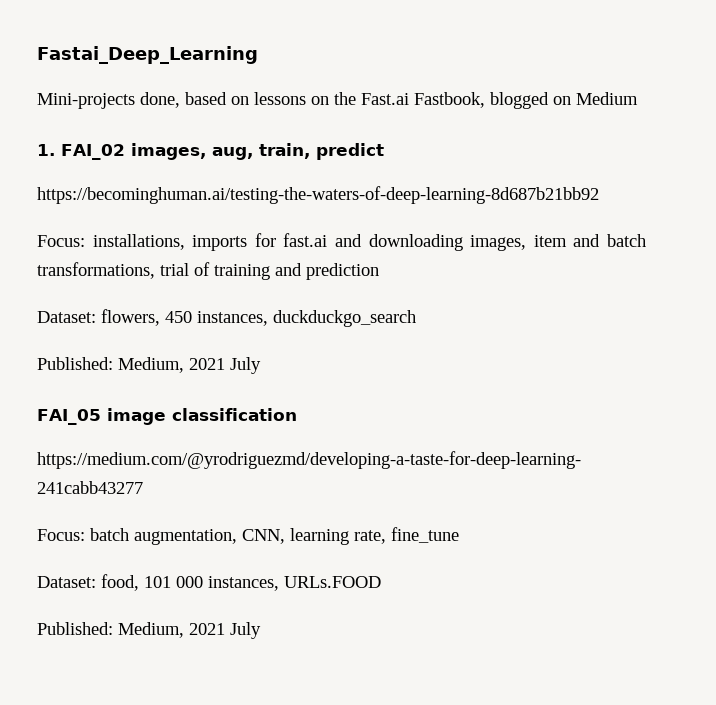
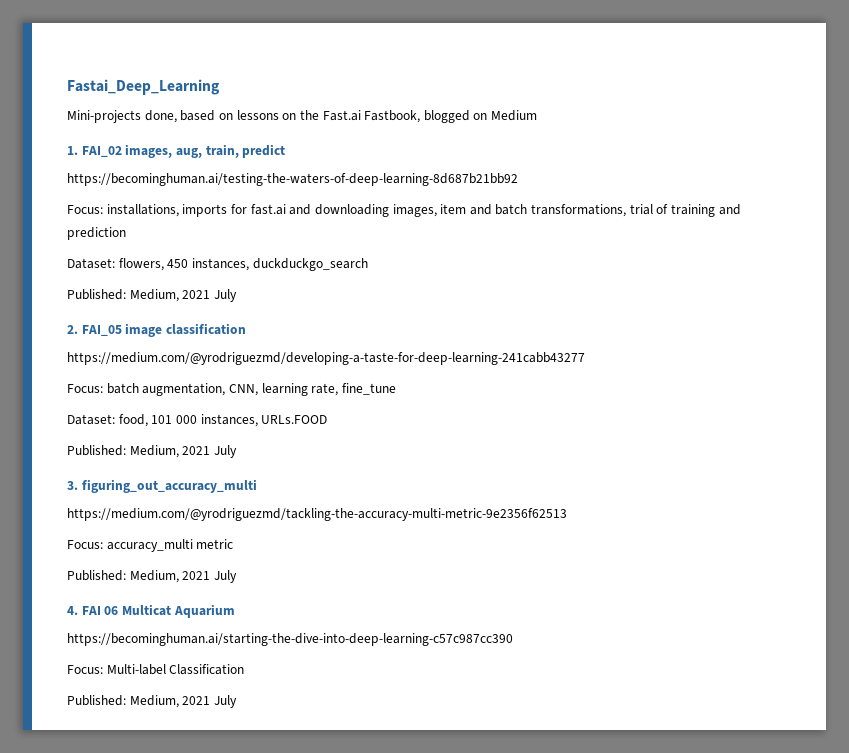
(261, 365) none -> [67,325,78,334] 2.
(261, 630) none -> [67,479,257,493] [67,508,567,521] [67,539,234,552] [67,570,237,583] [67,604,235,618] [67,633,513,646] [67,664,245,675] [67,695,237,708] // 3. figuring_out_accuracy_multi // https://medium.com/@yrodriguezmd/tackling-the-accuracy-multi-metric-9e2356f62513 // Focus: accuracy_multi metric // Published: Medium, 2021 July // 4. FAI 06 Multicat Aquarium // https://becominghuman.ai/starting-the-dive-into-deep-learning-c57c987cc390 // Focus: Multi-label Classification // Published: Medium, 2021 July

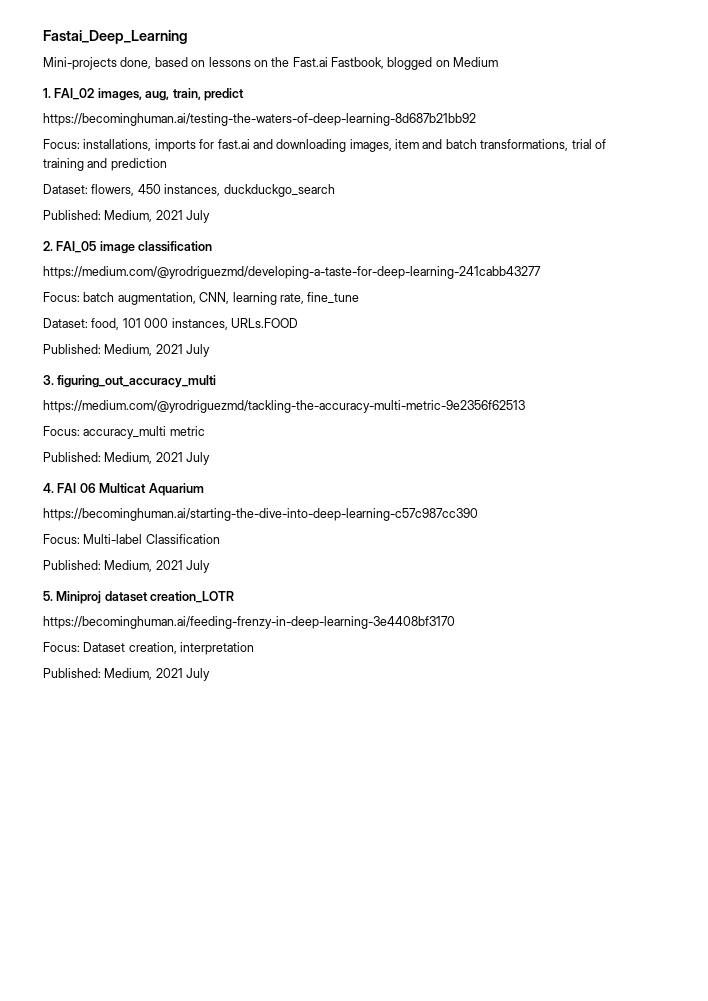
(237, 701) none -> [43,591,235,604] [43,616,455,629] [43,642,255,655] [43,668,211,681] // 5. Miniproj dataset creation_LOTR // https://becominghuman.ai/feeding-frenzy-in-deep-learning-3e4408bf3170 // Focus: Dataset creation, interpretation // Published: Medium, 2021 July

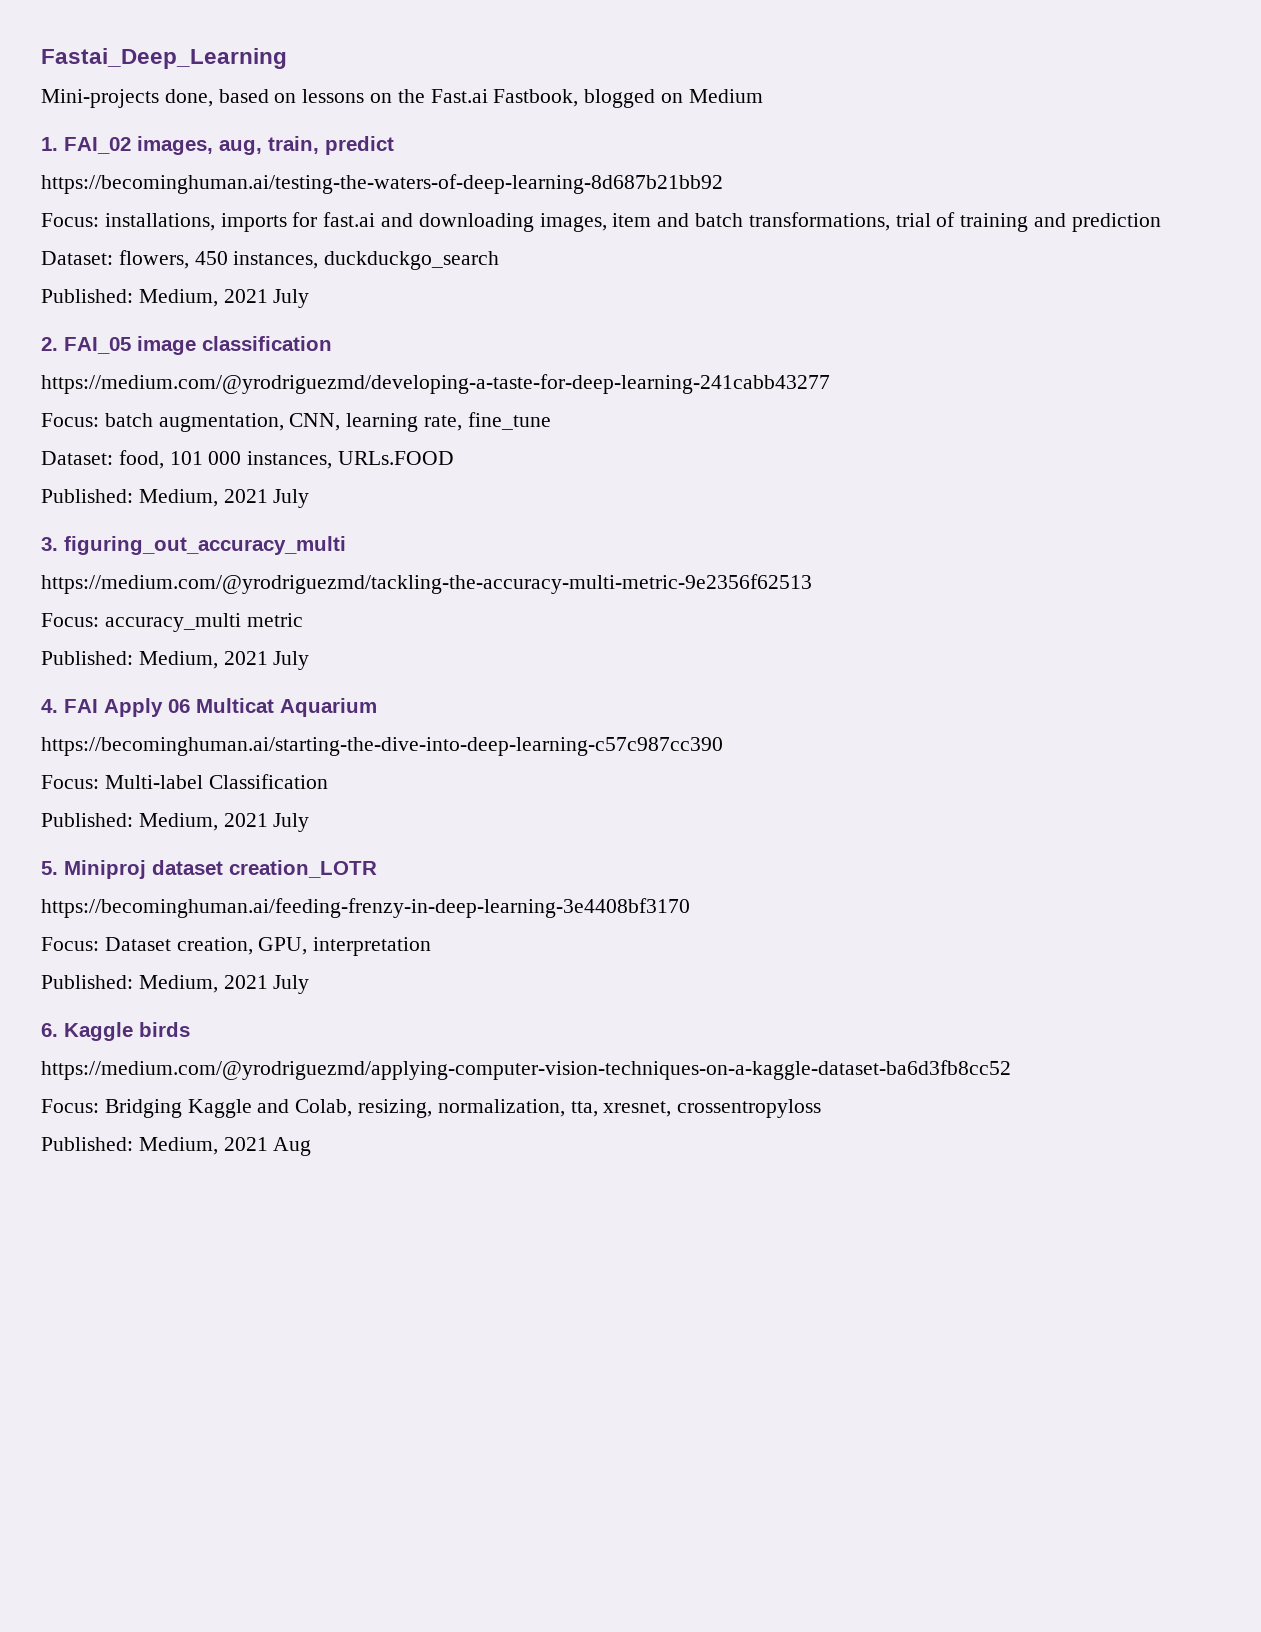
(77, 488) none -> [104,698,163,717] Apply
(177, 648) none -> [258,937,308,955] GPU,
(211, 674) none -> [41,1022,190,1041] [41,1060,1011,1080] [41,1099,822,1118] [41,1137,312,1156] // 6. Kaggle birds // https://medium.com/@yrodriguezmd/applying-computer-vision-techniques-on-a-kaggle-dataset-ba6d3fb8cc52 // Focus: Bridging Kaggle and Colab, resizing, normalization, tta, xresnet, crossentropyloss // Published: Medium, 2021 Aug

